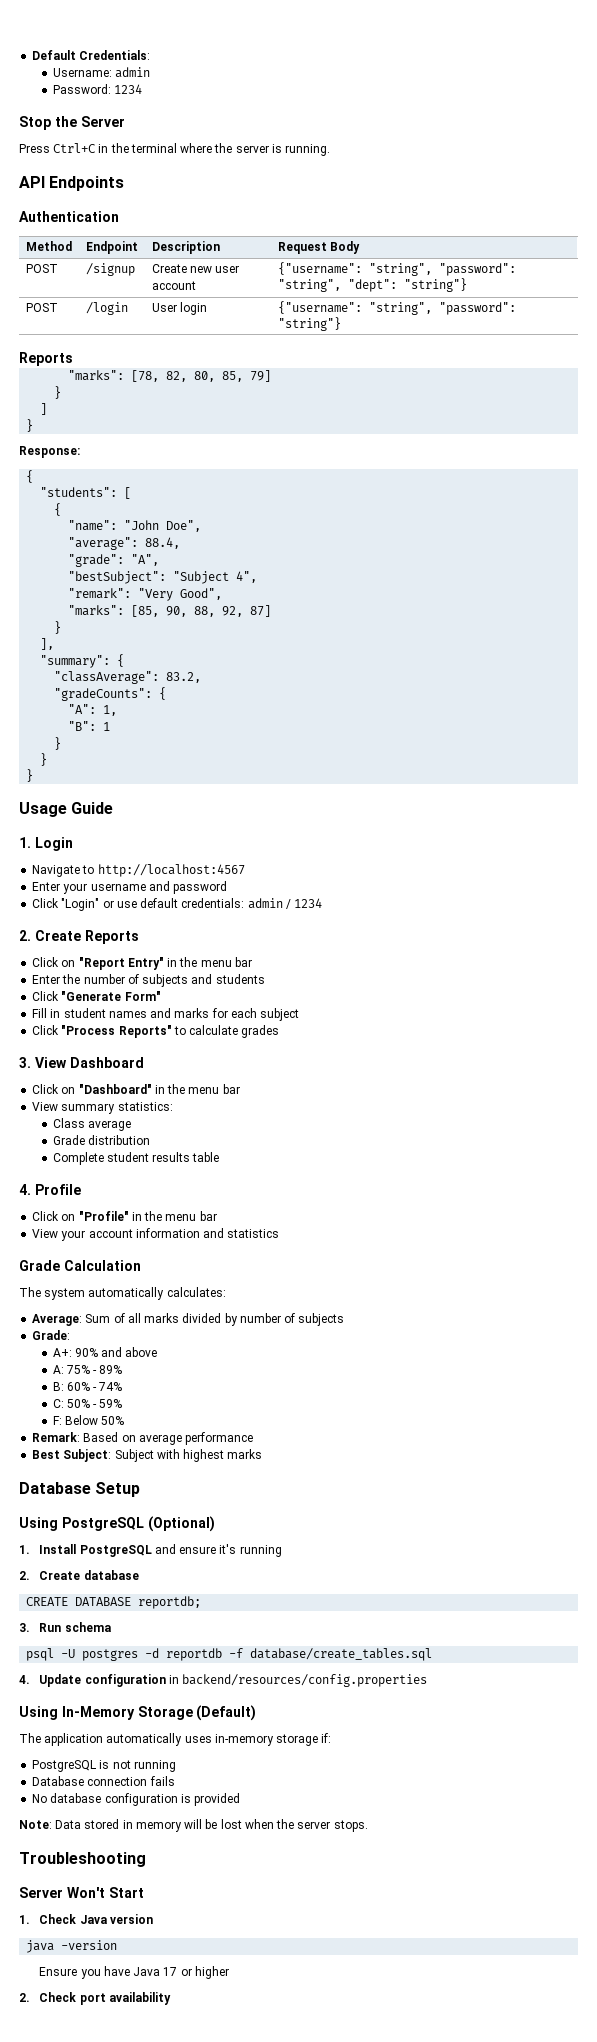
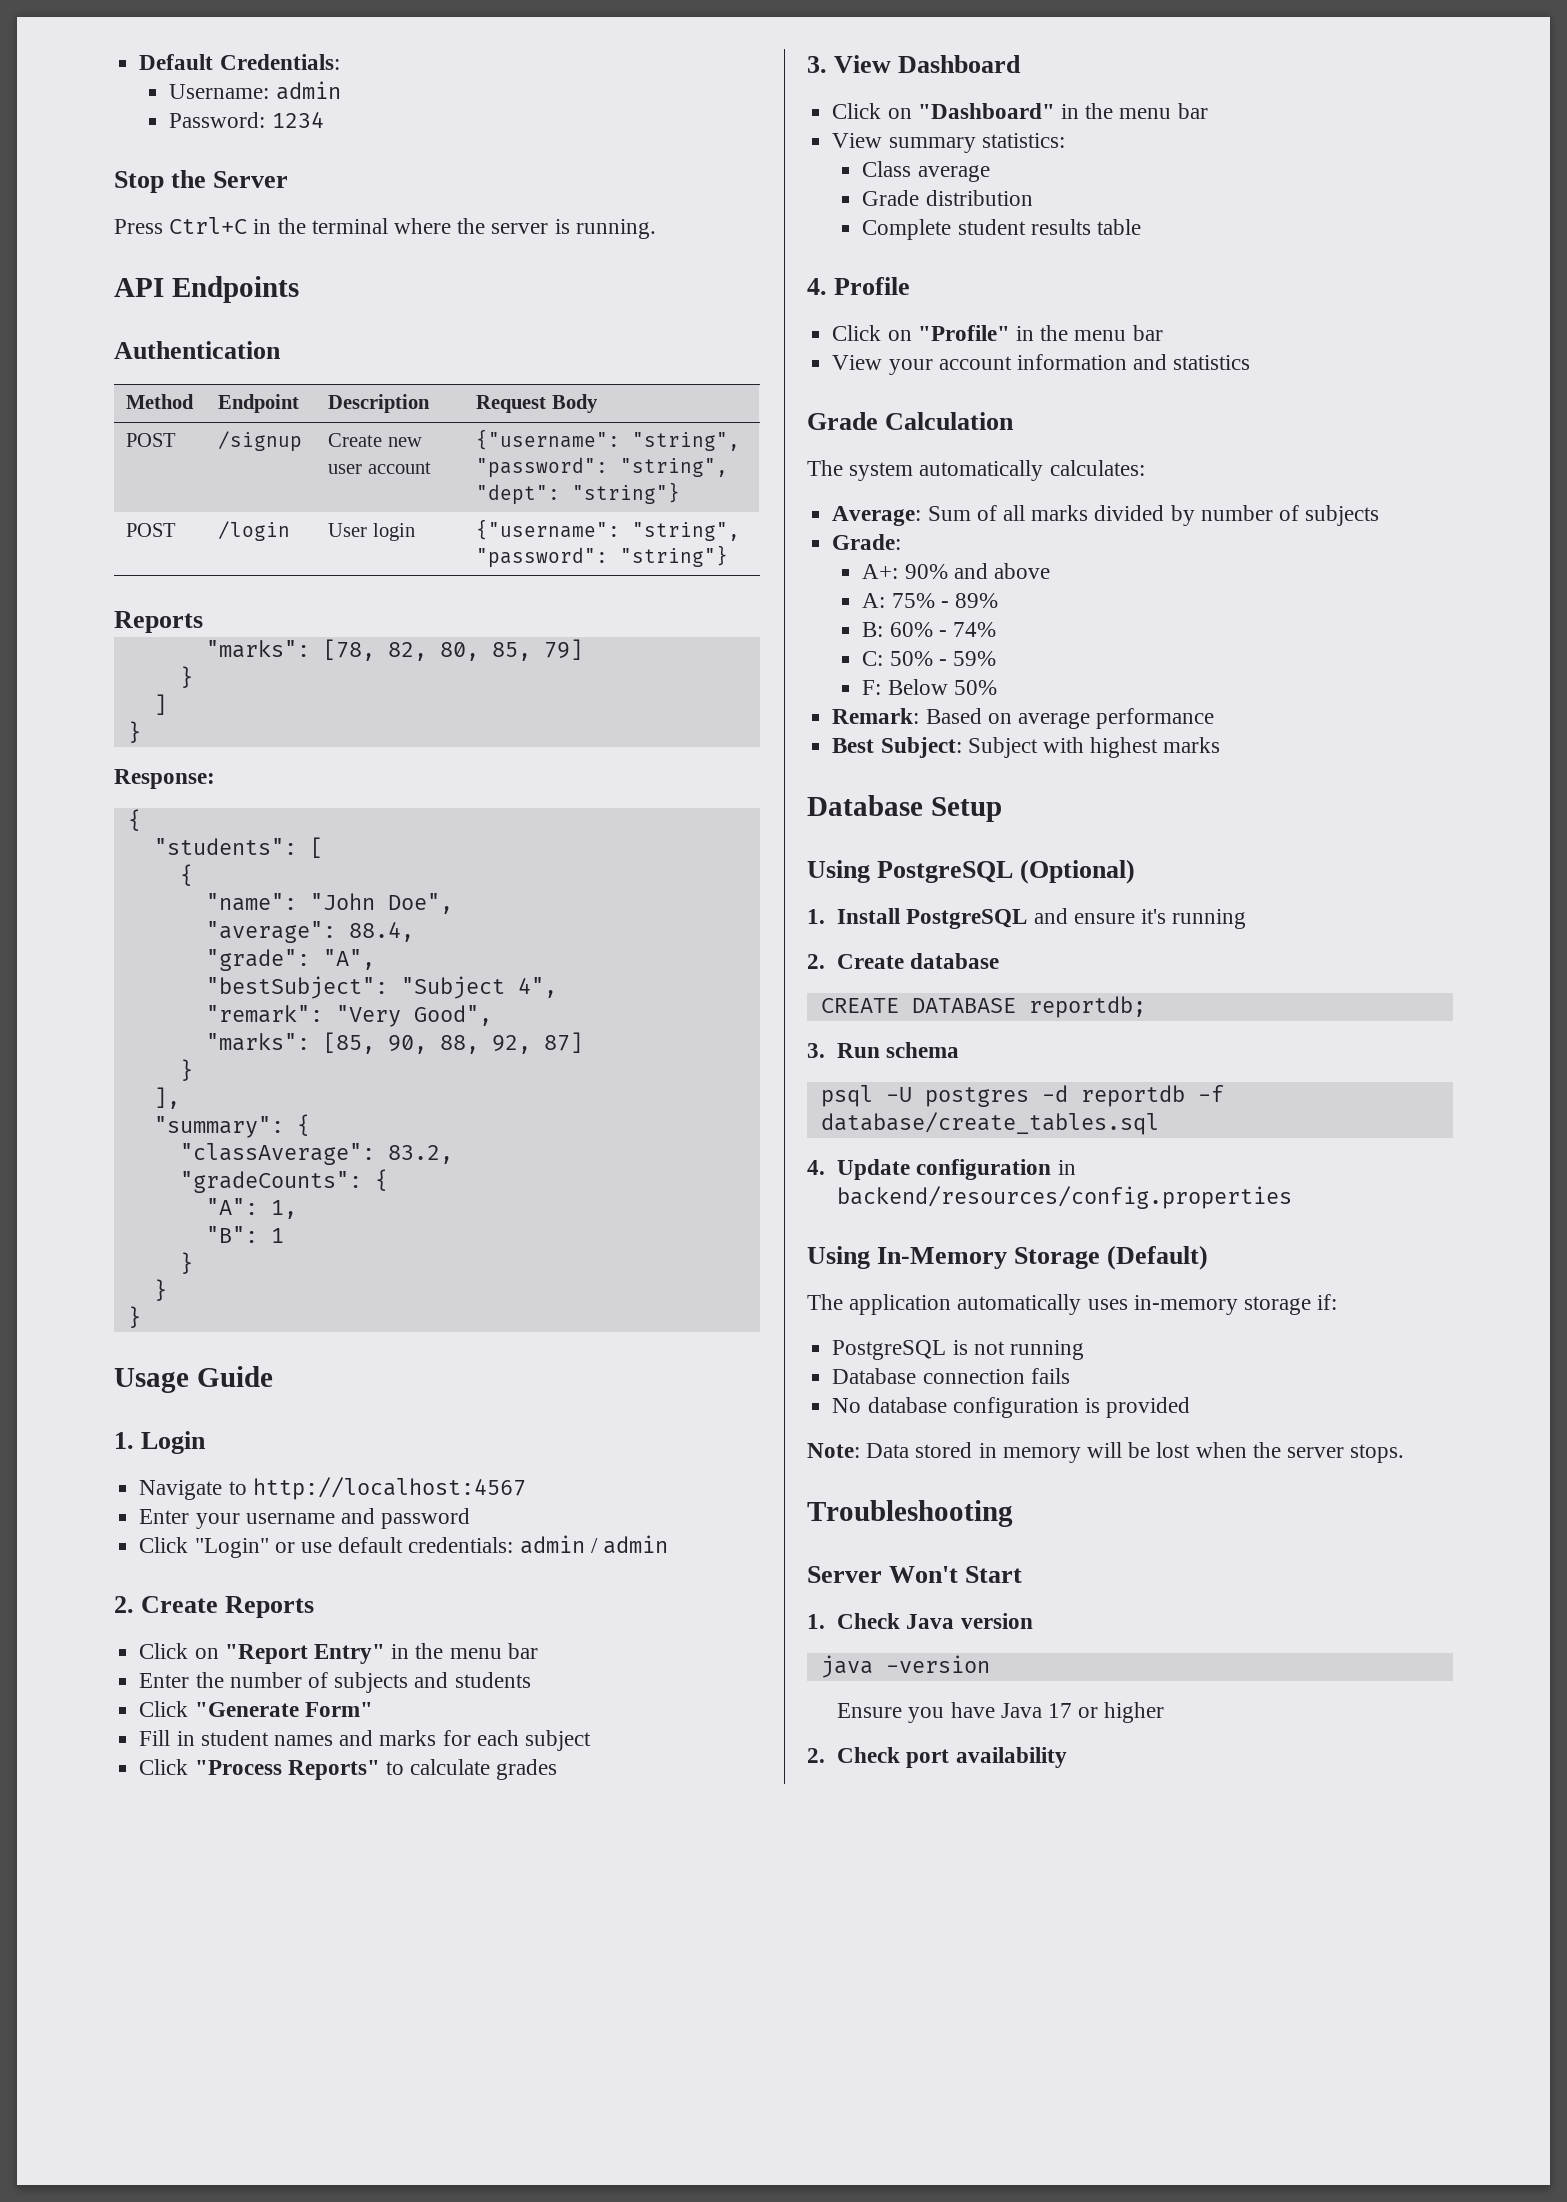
[294,898,323,908] 1234 -> [602,1535,668,1554] admin

